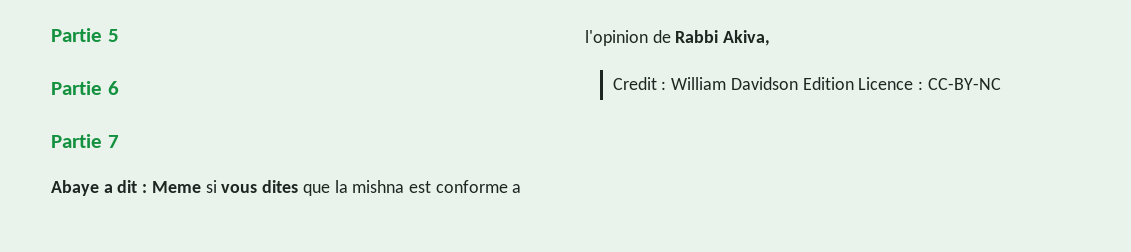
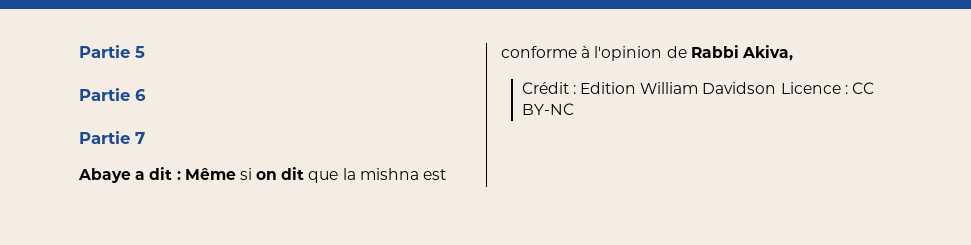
[151,180,299,193] Meme si vous dites -> [184,167,305,180] Même si on dit
[512,184,522,193] a -> [581,46,591,58] à
[612,77,667,90] Credit : -> [521,82,637,94] Crédit : Edition
[802,77,854,90] Edition -> (777, 88) none
[927,78,1001,90] CC-BY-NC -> [852,82,875,94] [521,103,574,115] CC BY-NC

